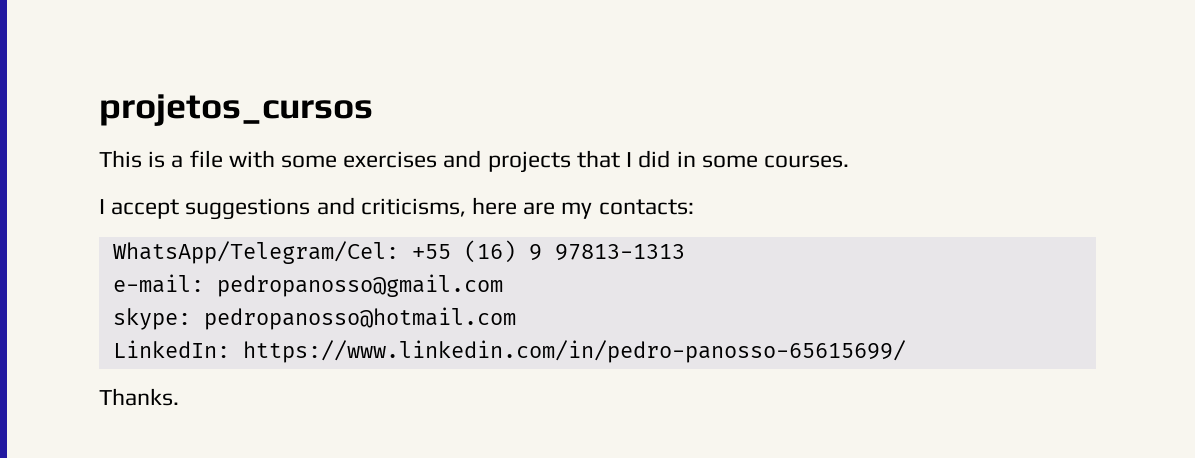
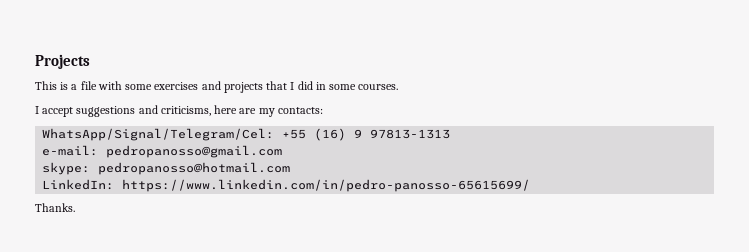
[99,94,373,126] projetos_cursos -> [35,54,90,69] Projects
[112,241,399,264] WhatsApp/Telegram/Cel: -> [42,128,275,141] WhatsApp/Signal/Telegram/Cel:

